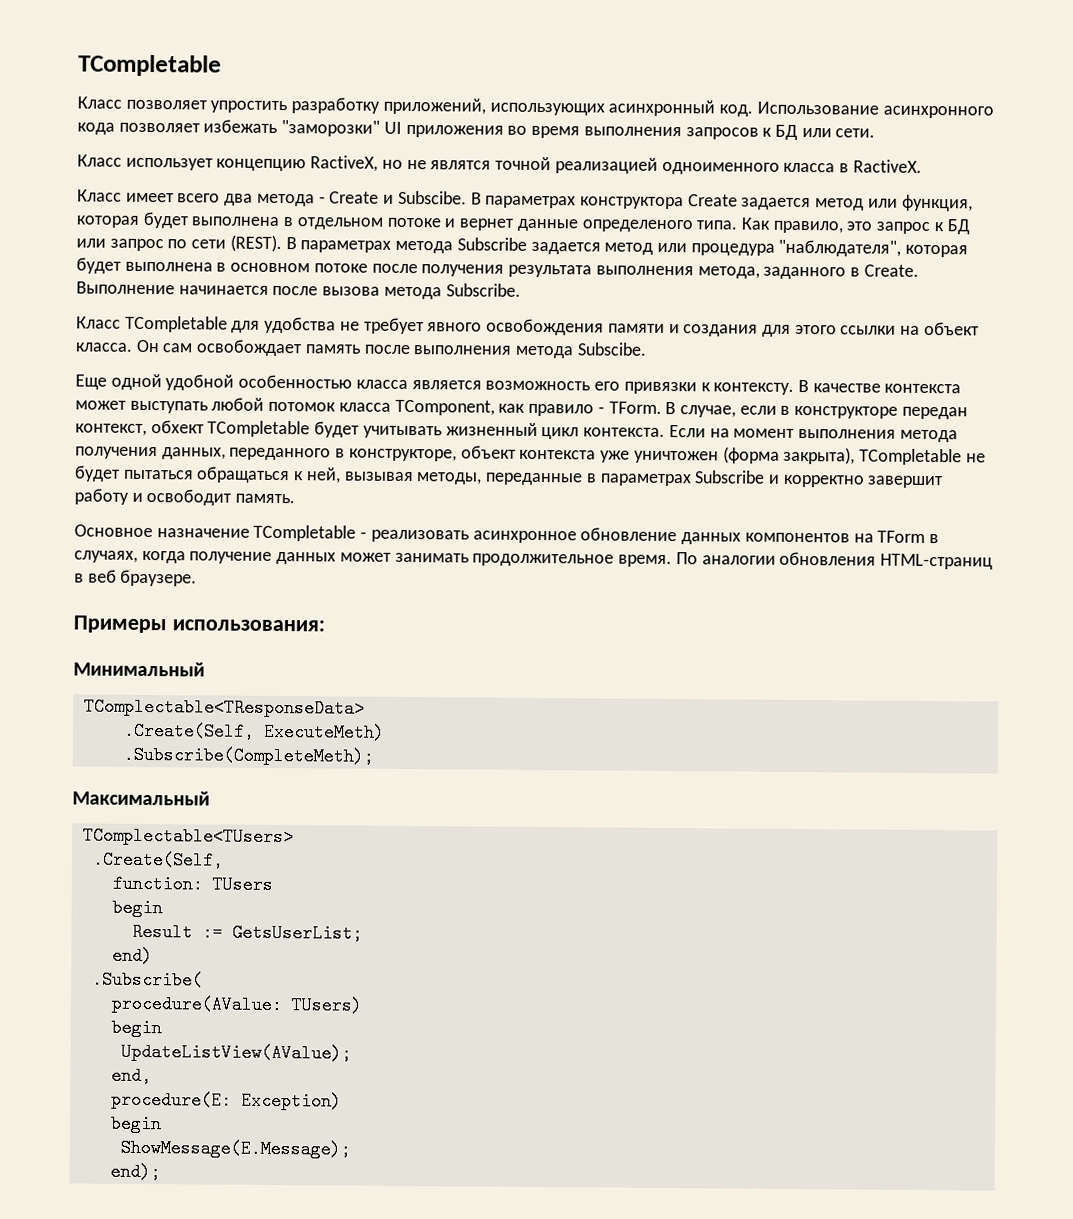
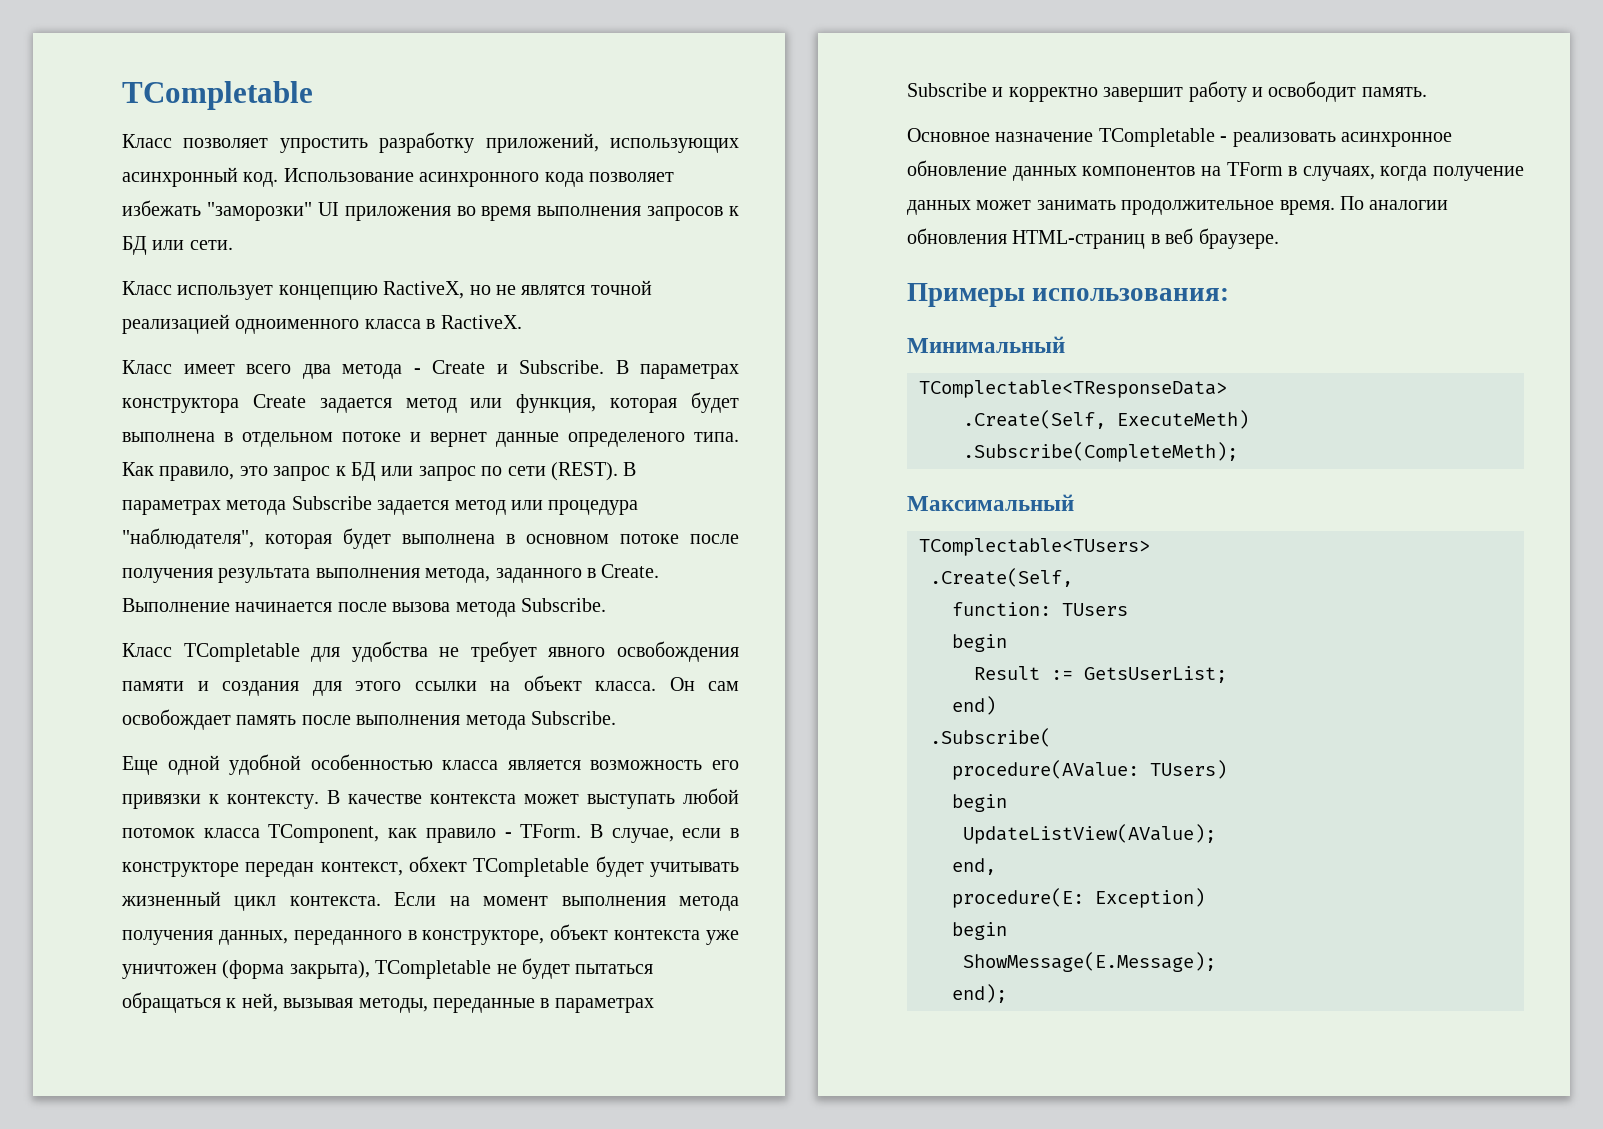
[397,190,467,205] Subscibe. -> [519,360,604,374] Subscribe.
[576,342,647,356] Subscibe. -> [531,711,616,725] Subscribe.

